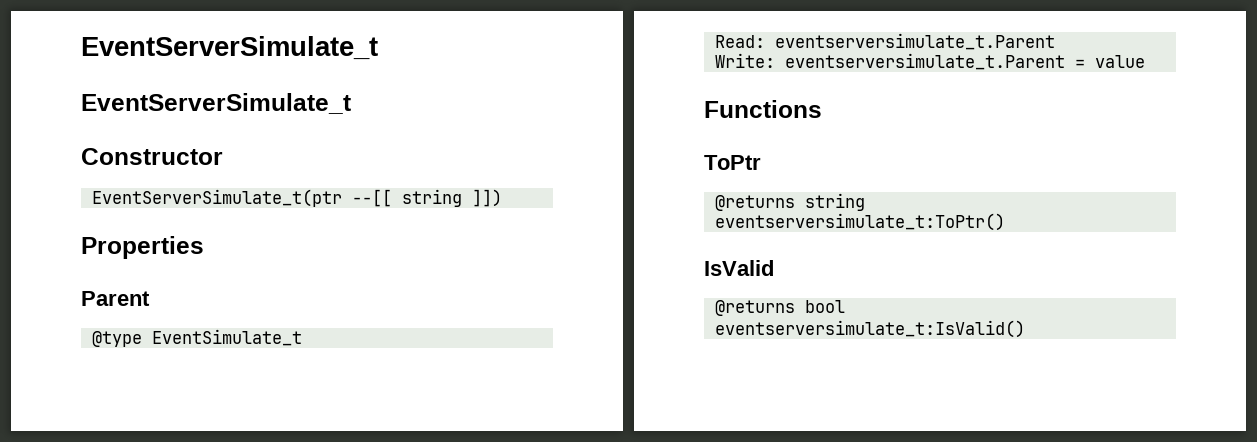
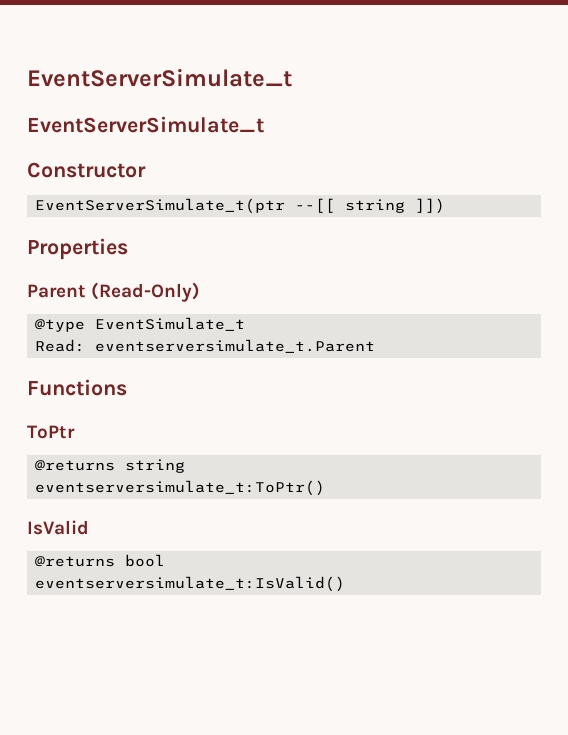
(150, 298) none -> [91,282,201,302] (Read-Only)
[714,53,1145,70] // Write: eventserversimulate_t.Parent = value -> (376, 346) none

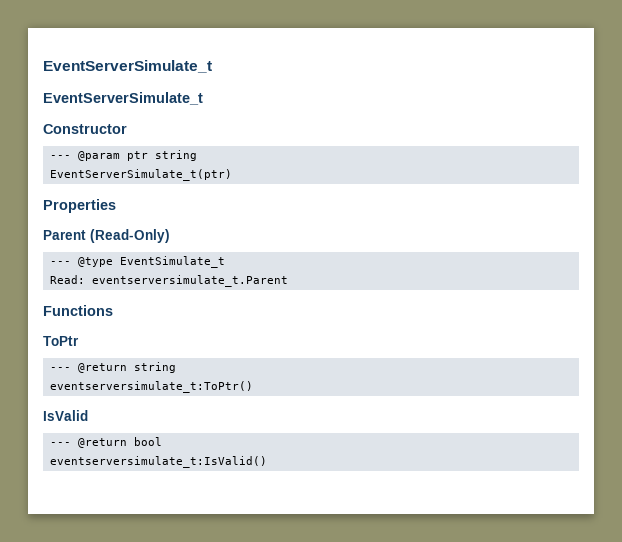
[35,198,446,214] EventServerSimulate_t(ptr --[[ string ]]) -> [49,150,197,161] [49,169,232,181] --- @param ptr string // EventServerSimulate_t(ptr)
(201, 292) none -> [49,261,71,265] ---
[35,460,116,471] @returns -> [49,363,127,373] --- @return
[35,556,116,567] @returns -> [49,438,127,448] --- @return

